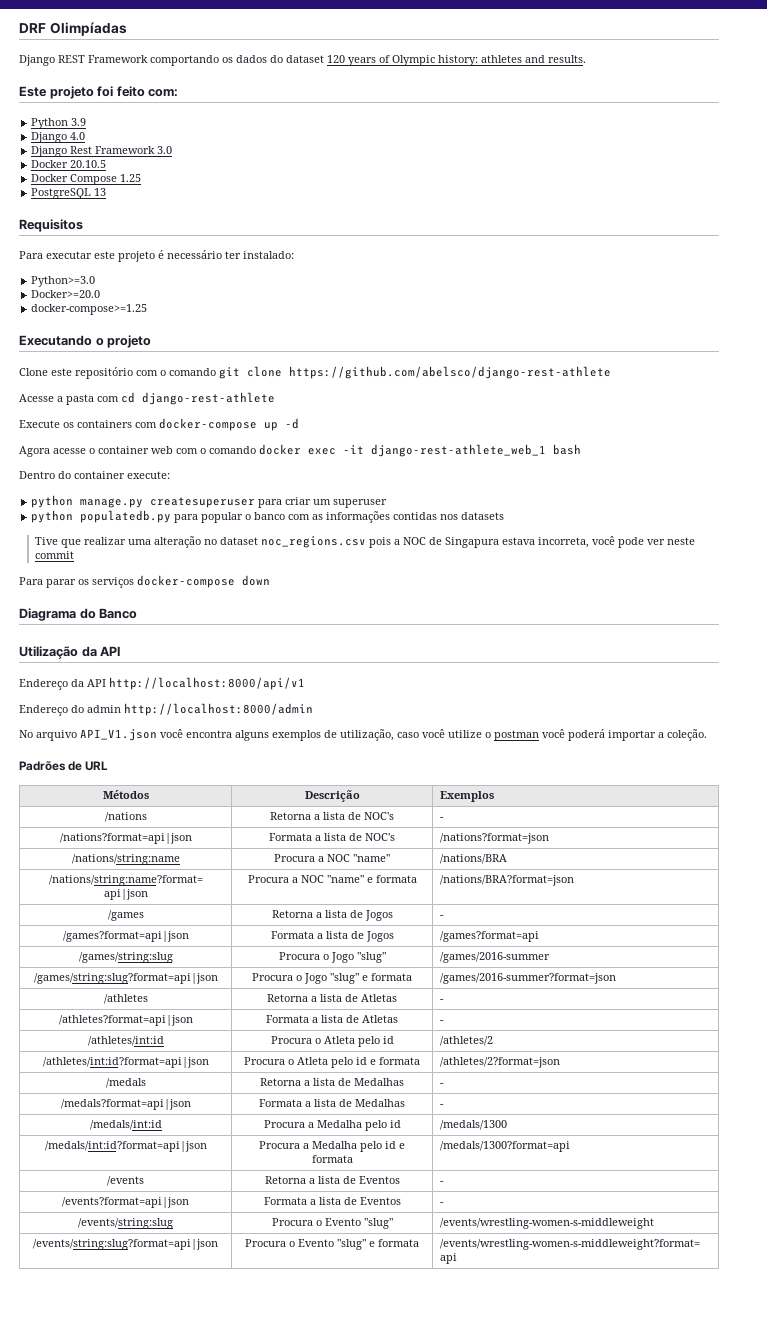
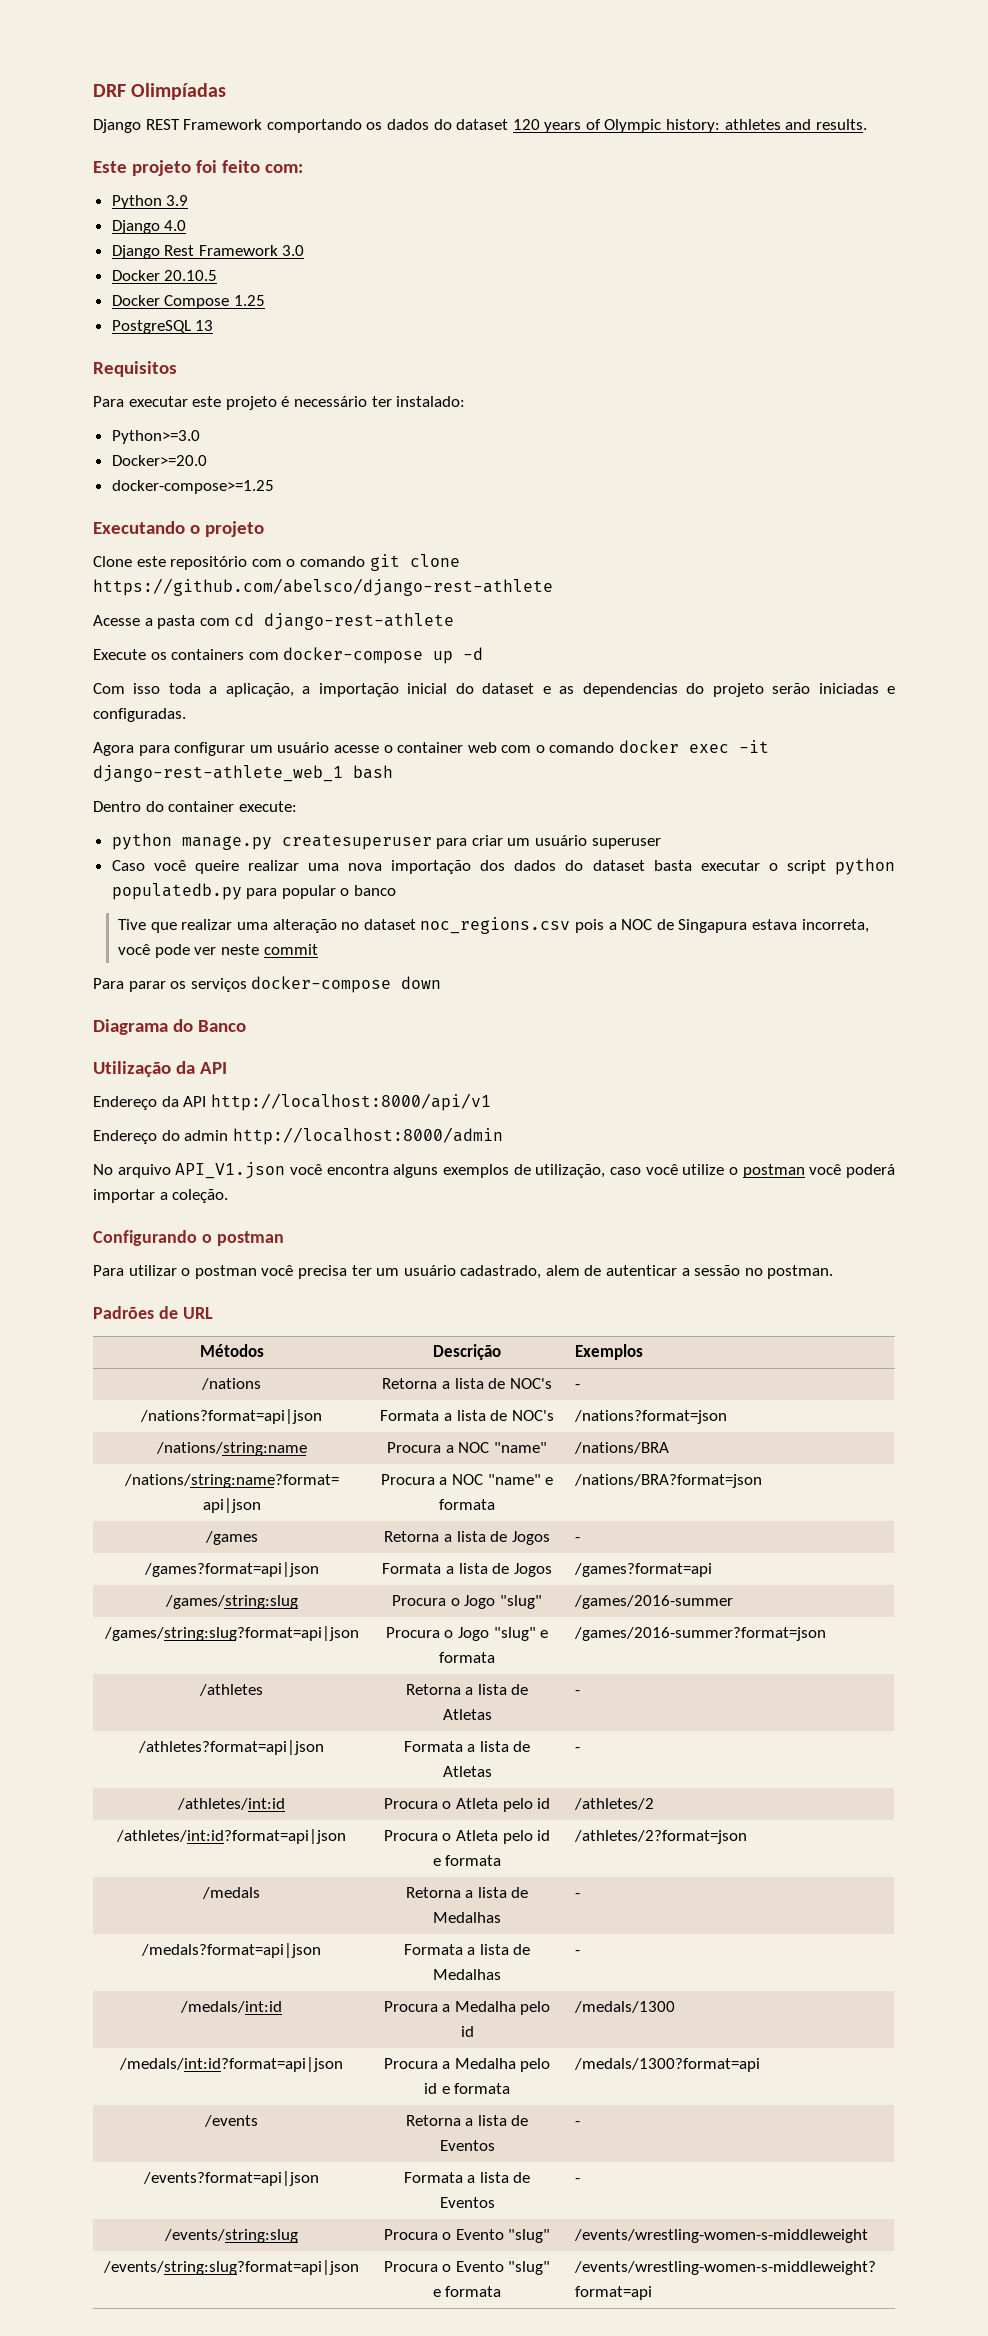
[19,446,50,457] Agora -> [93,683,896,697] [93,708,186,722] [93,742,330,756] Com isso toda a aplicação, a importação inicial do dataset e as dependencias do projeto serão iniciadas e configuradas. // Agora para configurar um usuário
(332, 502) none -> [535,835,588,846] usuário
(388, 503) none -> [111,860,826,874] Caso você queire realizar uma nova importação dos dados do dataset basta executar o script
[288,511,505,523] com as informações contidas nos datasets -> (397, 890) none
(707, 735) none -> [93,1230,284,1246] [93,1265,834,1279] // Configurando o postman // Para utilizar o postman você precisa ter um usuário cadastrado, alem de autenticar a sessão no postman.

